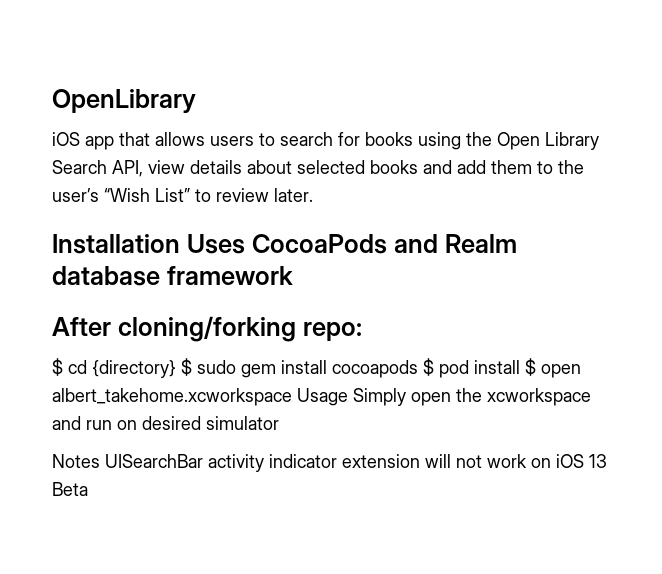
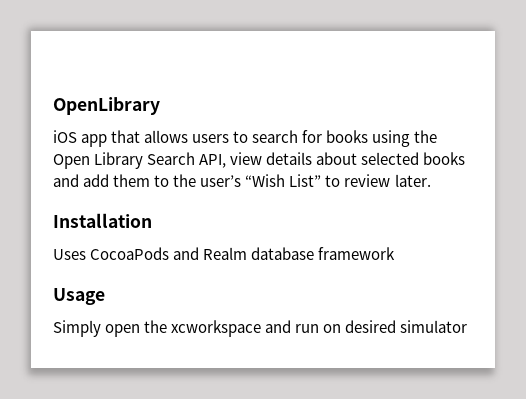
(180, 244) none -> (152, 220) //
[52,316,362,342] [52,358,581,378] [52,388,348,406] After cloning/forking repo: // $ cd {directory} $ sudo gem install cocoapods $ pod install $ open albert_takehome.xcworkspace Usage -> [53,288,105,305] Usage //
[52,454,607,472] [52,482,88,496] // Notes UISearchBar activity indicator extension will not work on iOS 13 Beta -> (468, 326) none

